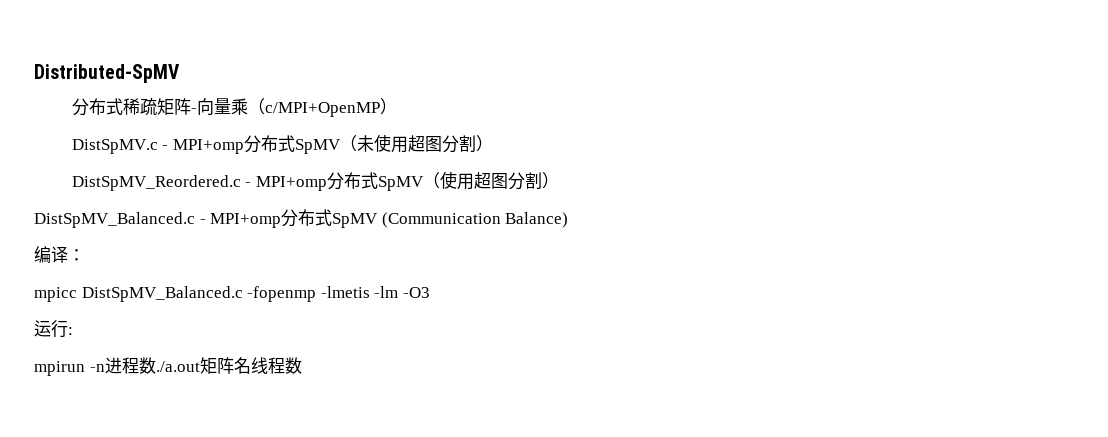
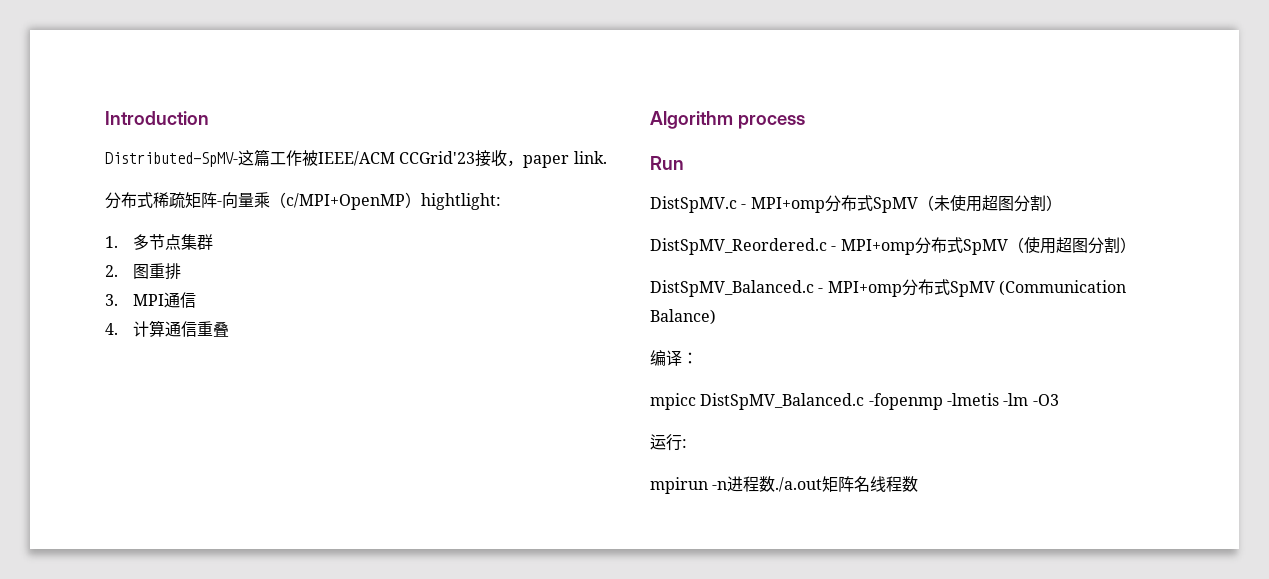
[34,64,180,83] Distributed-SpMV -> [105,111,209,125] [105,149,607,168] Introduction // Distributed-SpMV-这篇工作被IEEE/ACM CCGrid'23接收，paper link.
(397, 106) none -> [421,193,501,210] [105,234,214,250] [105,263,182,280] [105,292,197,308] [105,320,230,337] [650,111,805,129] [650,156,684,170] hightlight: // 1.多节点集群 // 2.图重排 // 3. MPI通信 // 4.计算通信重叠 // Algorithm process // Run

